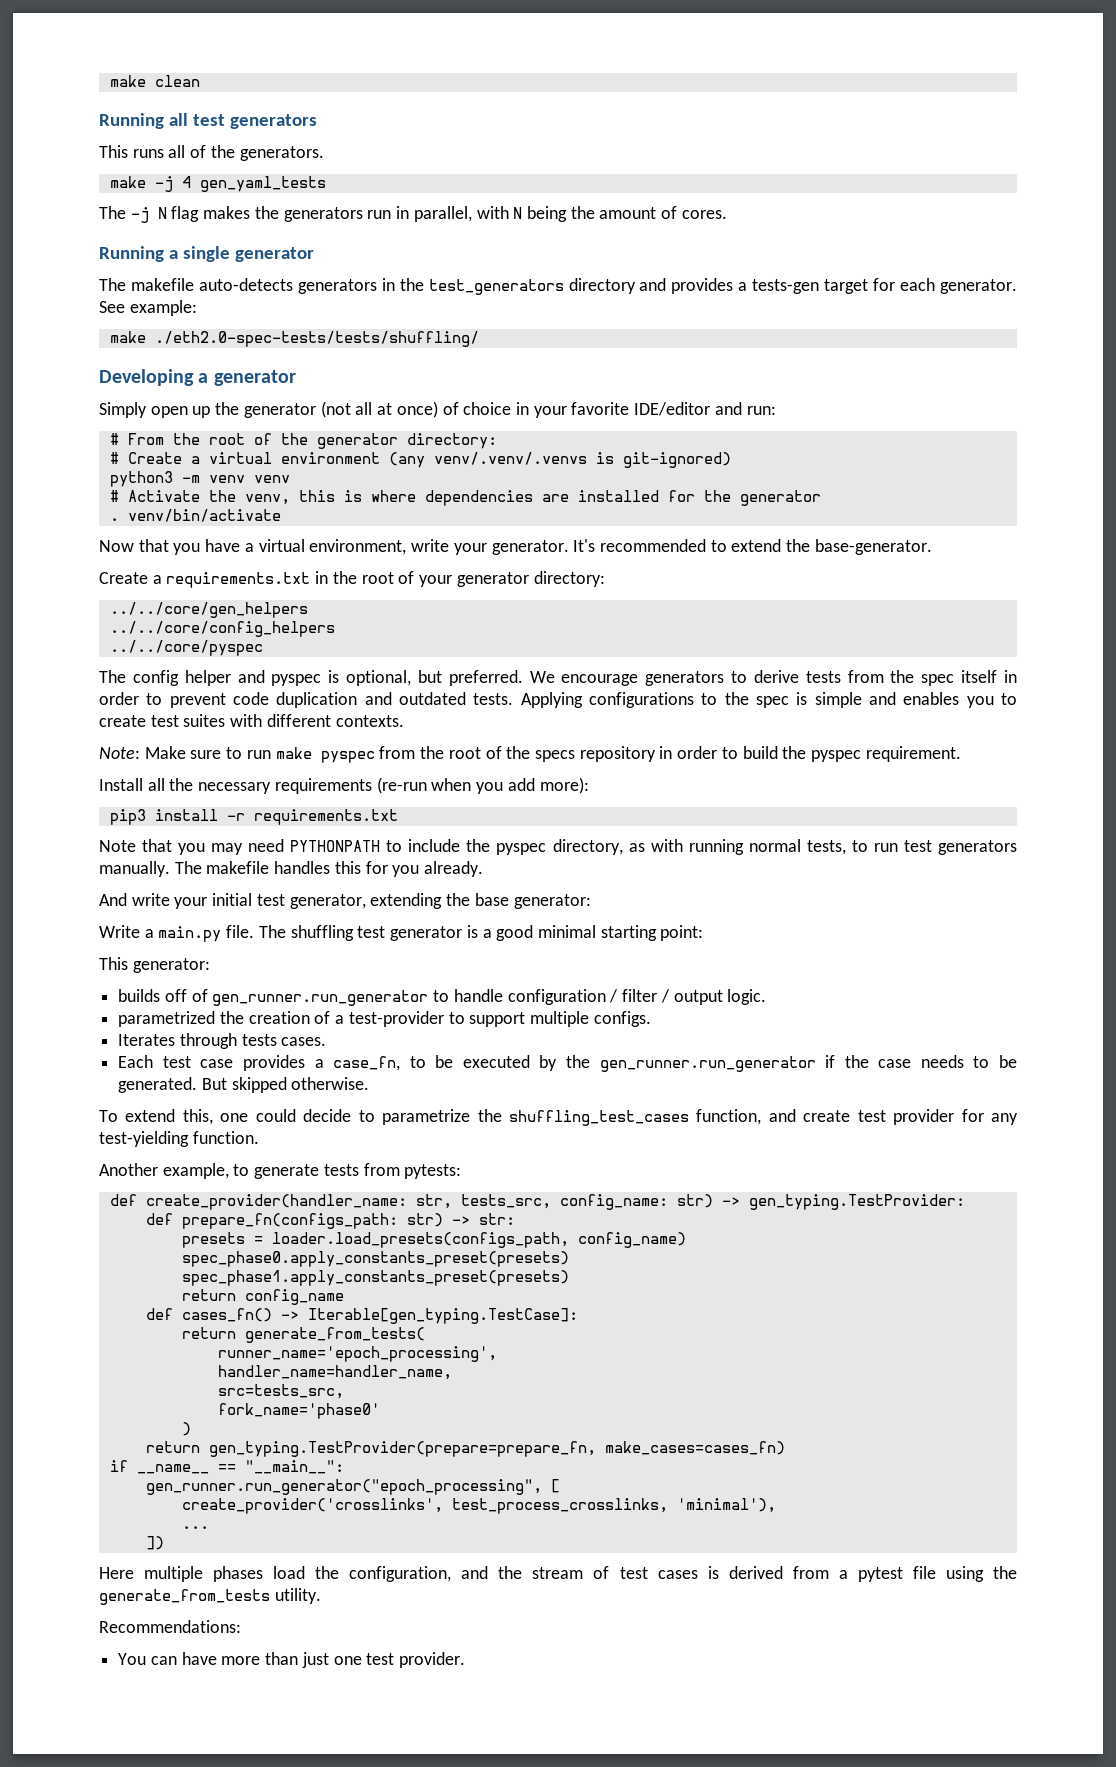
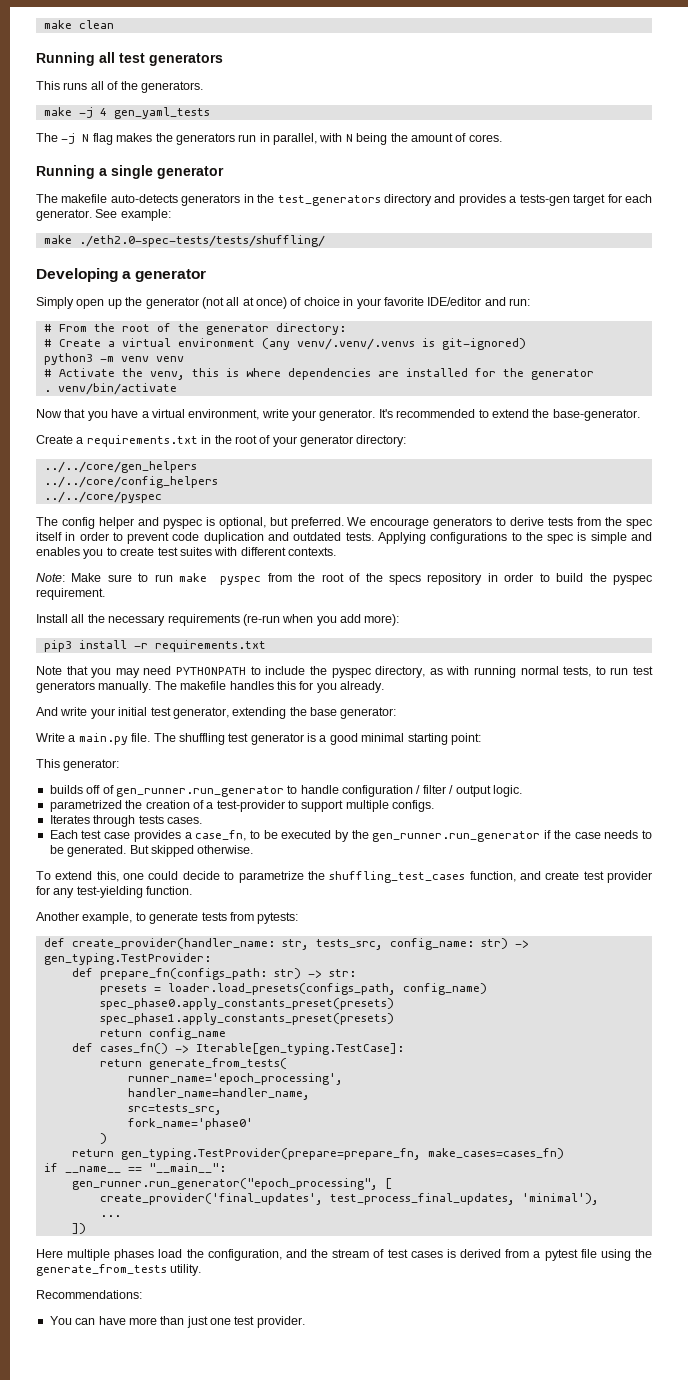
[181,1498,668,1514] create_provider('crosslinks', test_process_crosslinks, -> [99,1193,515,1205] create_provider('final_updates', test_process_final_updates,

